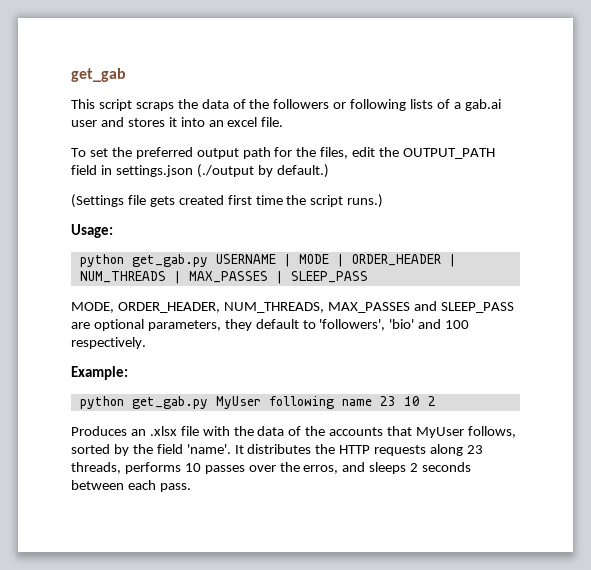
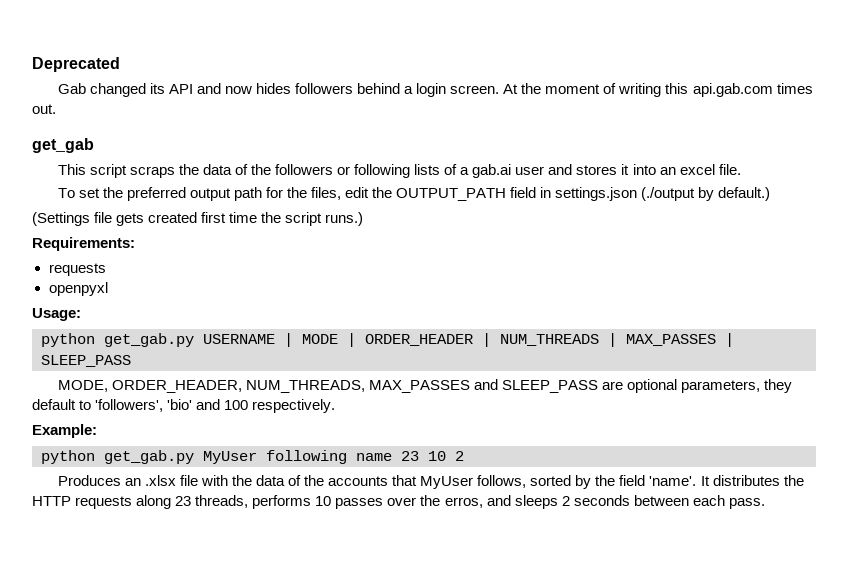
(71, 75) none -> [32,57,120,72] [57,83,813,97] [32,104,56,114] Deprecated // Gab changed its API and now hides followers behind a login screen. At the moment of writing this api.gab.com times out. //
(384, 201) none -> [32,237,135,251] [48,263,106,276] [48,282,108,296] // Requirements: // requests // openpyxl

